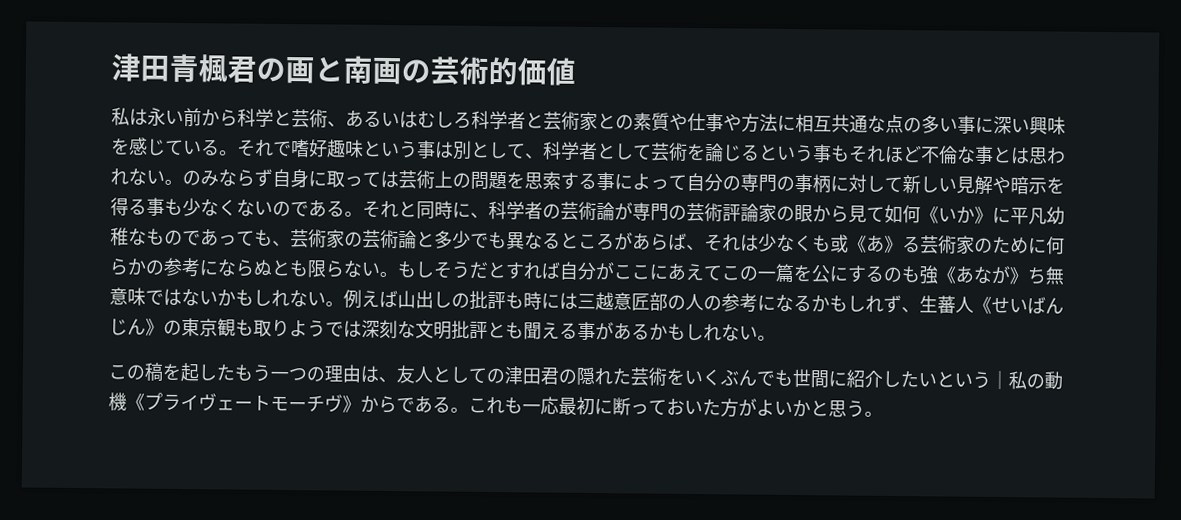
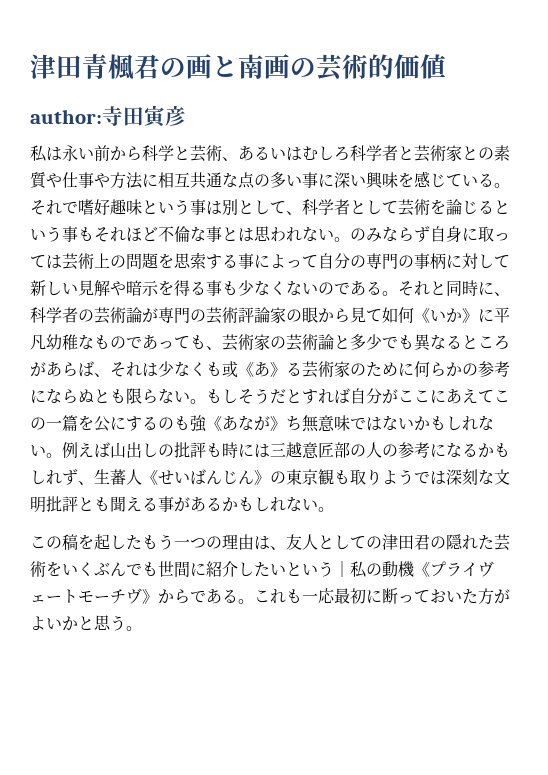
(576, 71) none -> [30,105,186,128] // author:寺田寅彦

